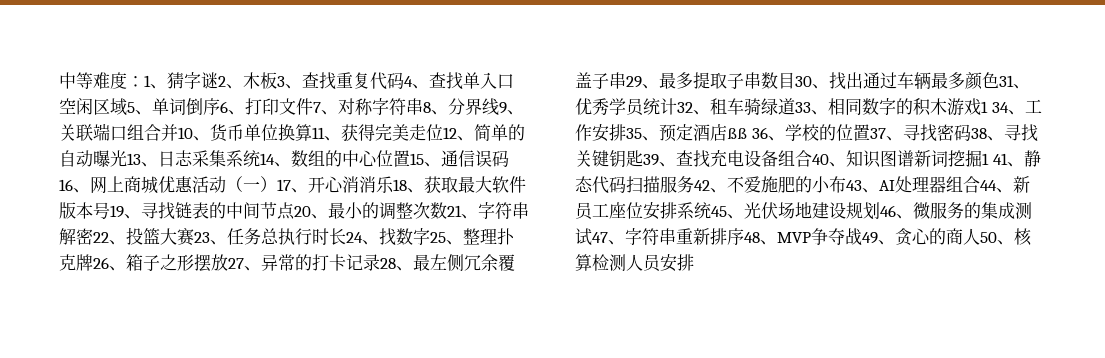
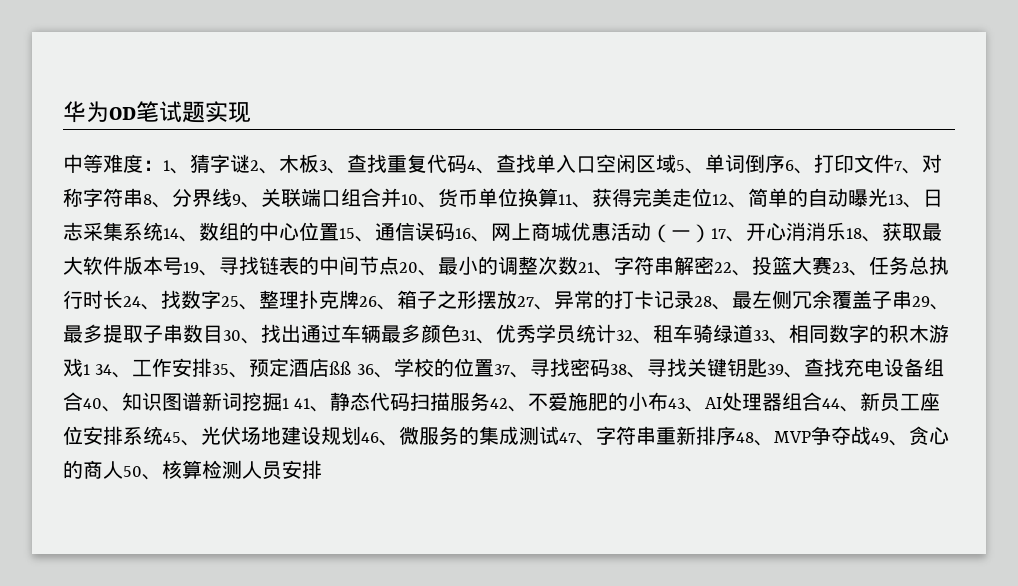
(59, 80) none -> [63,101,251,123] 华为OD笔试题实现 //

